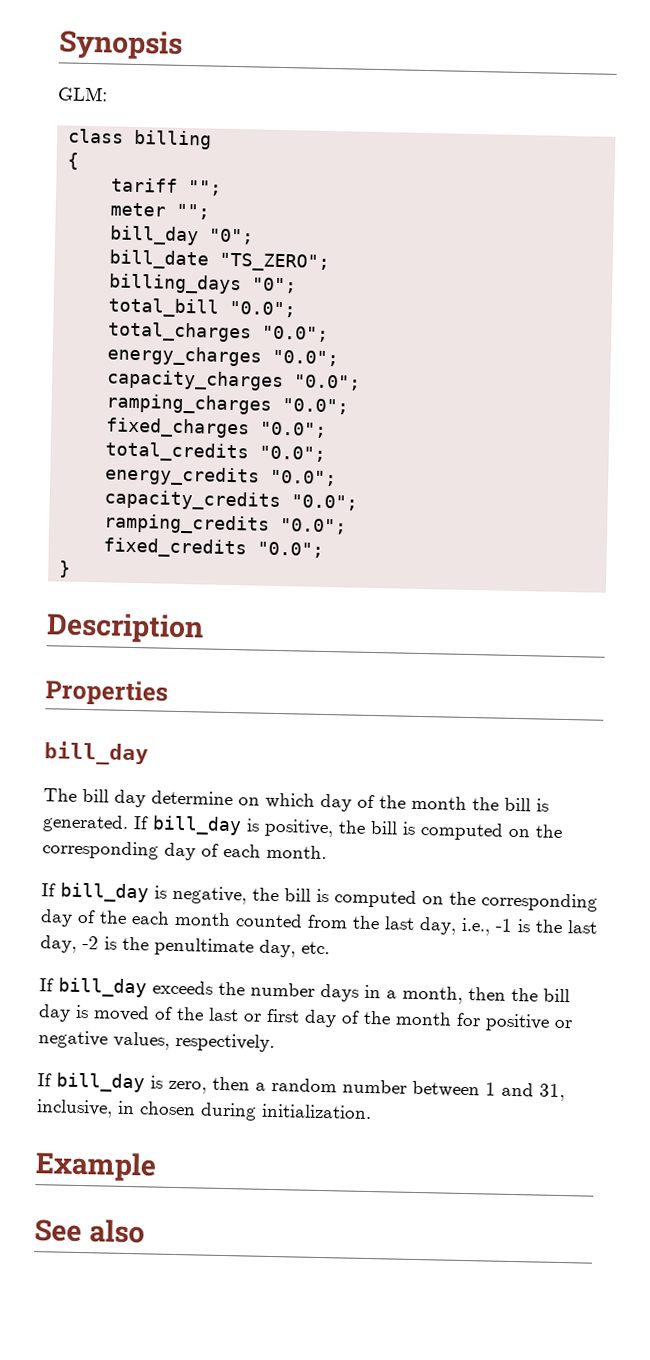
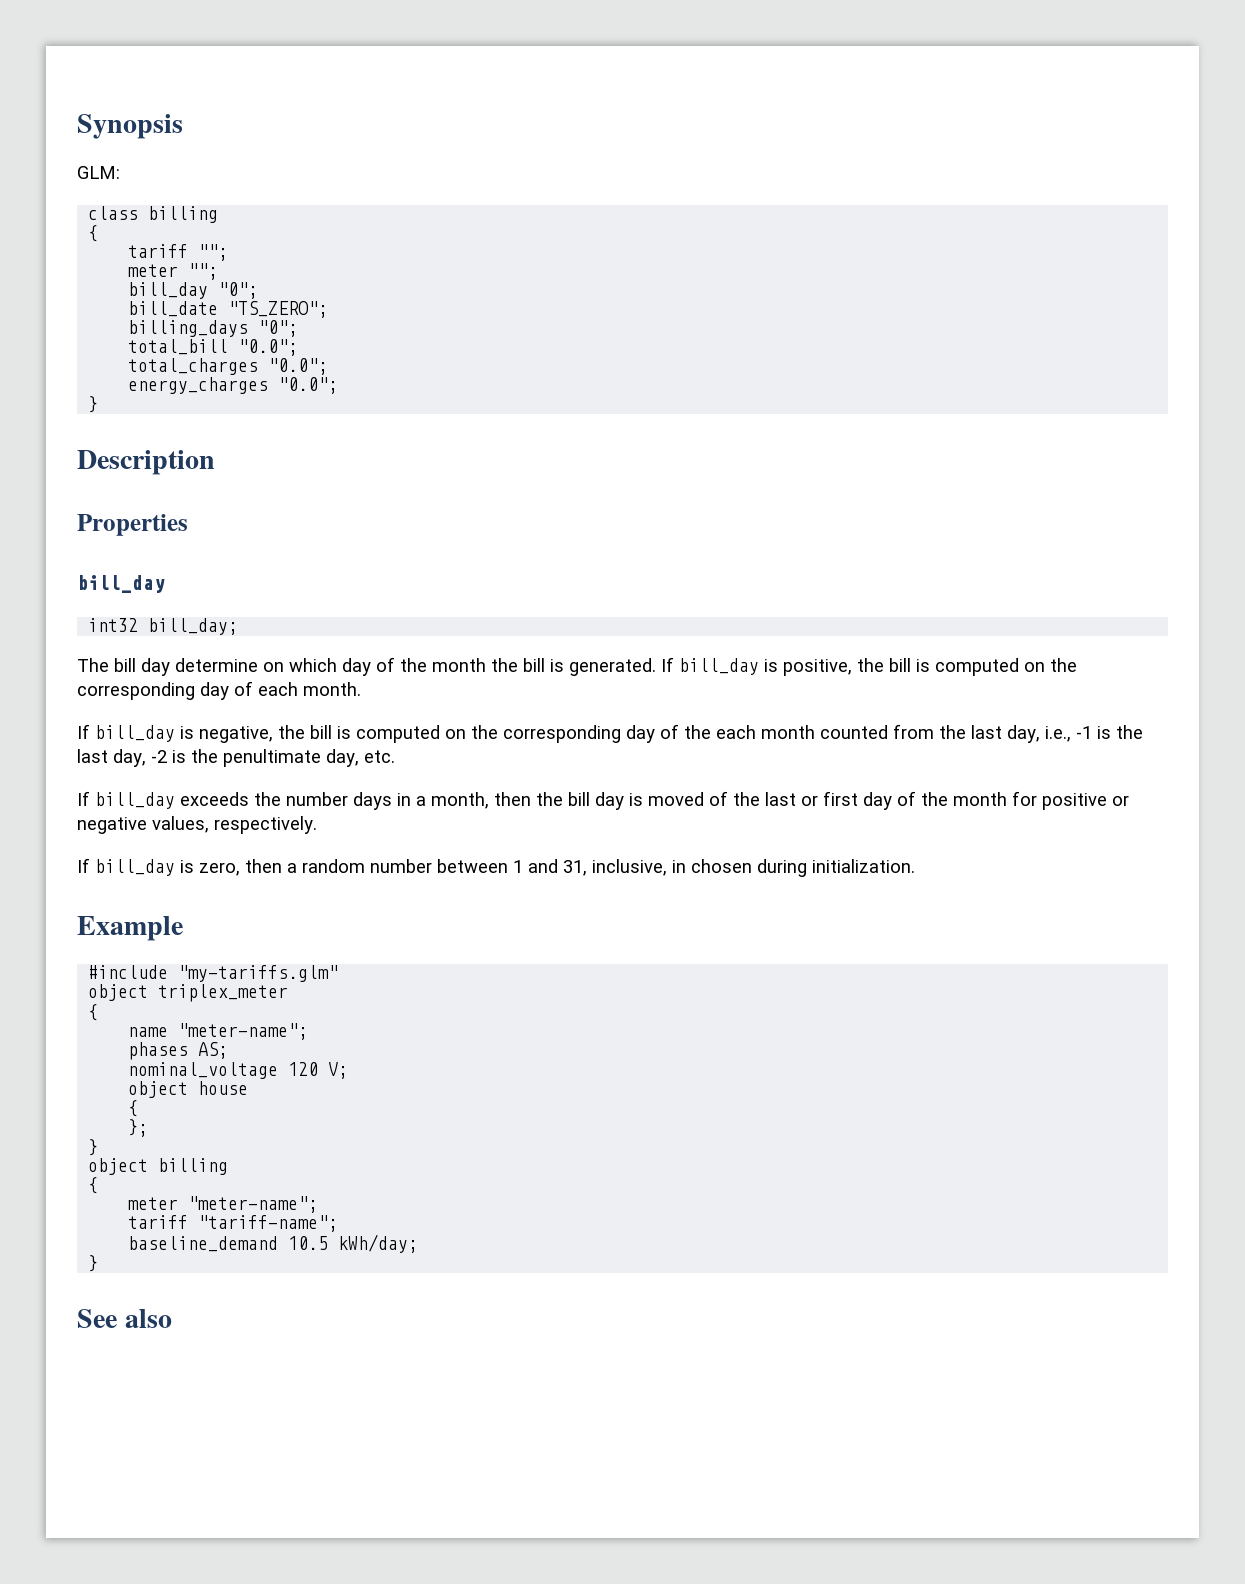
[107,369,362,392] [106,393,350,415] [106,417,328,439] [105,441,327,463] [105,465,338,487] [104,489,359,512] [104,513,348,535] [103,537,325,559] // capacity_charges "0.0"; // ramping_charges "0.0"; // fixed_charges "0.0"; // total_credits "0.0"; // energy_credits "0.0"; // capacity_credits "0.0"; // ramping_credits "0.0"; // fixed_credits "0.0"; -> (339, 385) none
(149, 753) none -> [88,618,239,635] // int32 bill_day;
(157, 1166) none -> [88,965,339,982] [88,984,289,1002] [88,1004,99,1021] [128,1023,309,1040] [128,1042,229,1060] [128,1062,349,1079] [128,1081,249,1098] [128,1100,139,1117] [128,1119,149,1137] [88,1139,99,1156] [88,1158,229,1175] [88,1177,99,1194] [128,1196,319,1213] [128,1215,339,1232] [128,1234,419,1253] [88,1255,99,1272] // #include "my-tariffs.glm" // object triplex_meter // { // name "meter-name"; // phases AS; // nominal_voltage 120 V; // object house // { // }; // } // object billing // { // meter "meter-name"; // tariff "tariff-name"; // baseline_demand 10.5 kWh/day; // }

